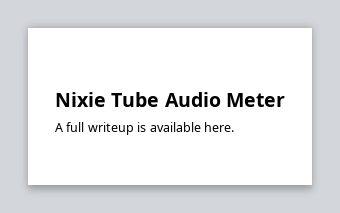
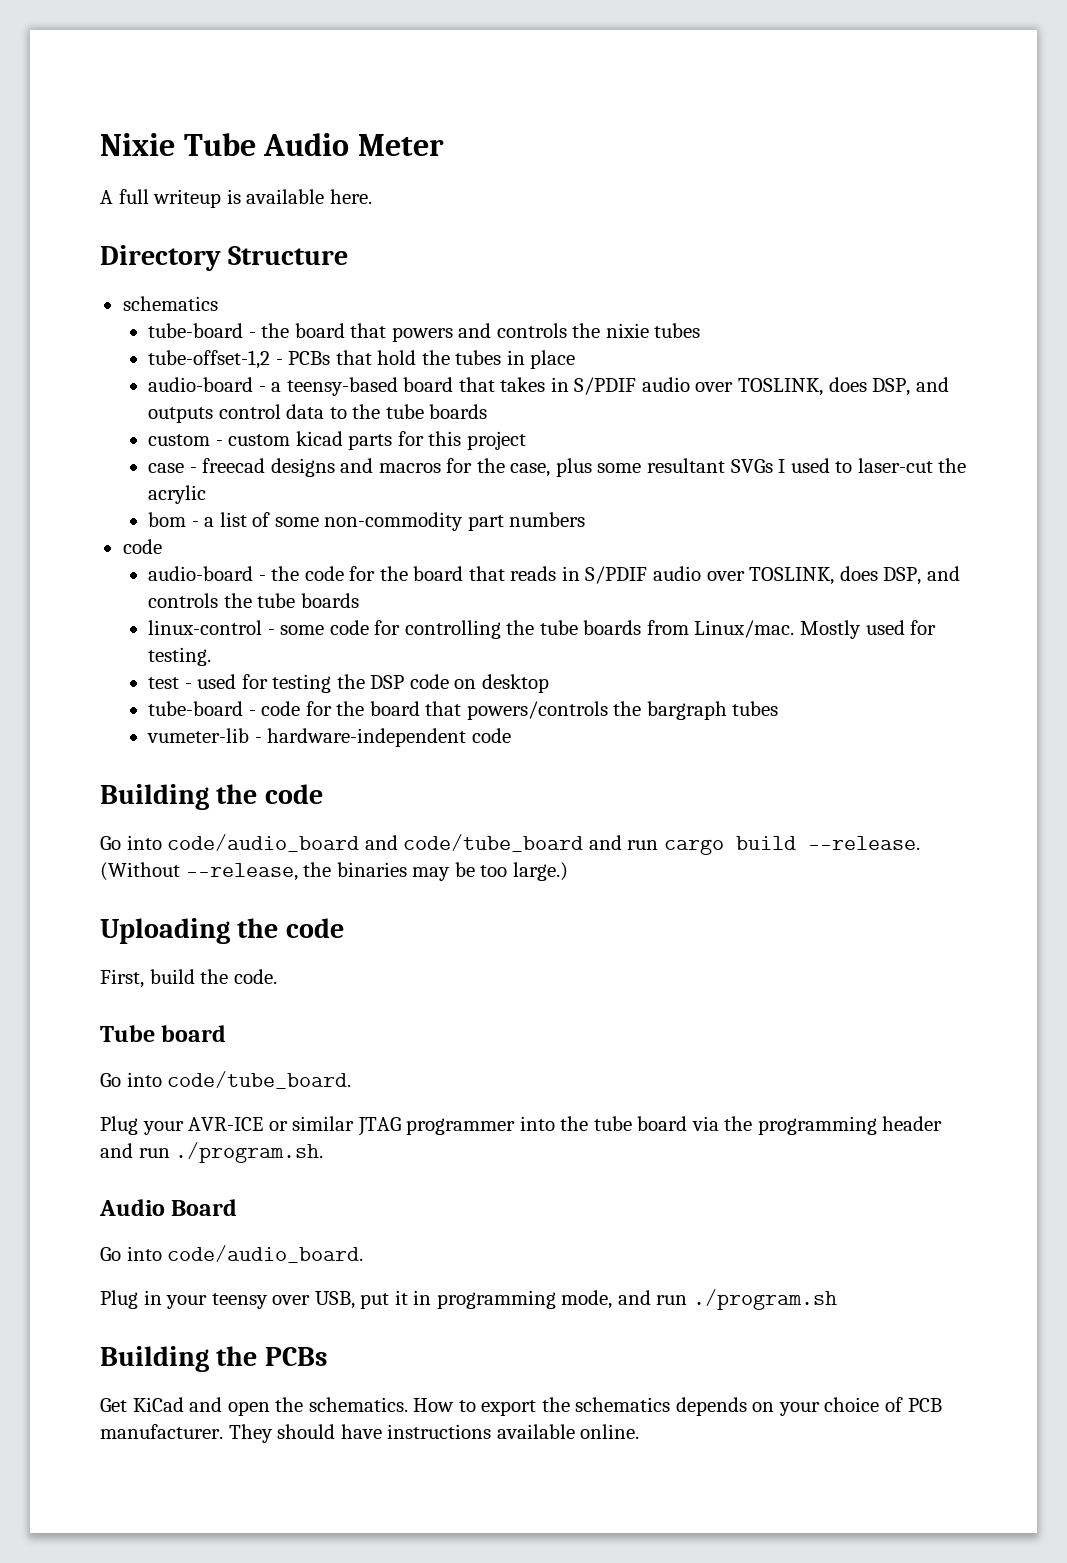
(234, 127) none -> [100,245,349,271] [122,296,218,311] [148,323,701,342] [148,350,576,369] [148,377,949,396] [148,404,488,423] [148,431,526,450] [148,458,967,477] [148,485,207,504] [148,512,586,531] [122,539,162,554] [148,566,960,585] [148,593,359,608] [148,620,937,639] [148,647,212,666] [148,674,549,693] [148,701,779,720] [147,728,511,747] [100,784,323,810] [100,834,920,855] [100,862,568,881] [100,918,344,944] [100,969,277,988] [100,1025,227,1042] [100,1071,352,1089] [100,1116,943,1136] [100,1142,324,1163] [99,1199,238,1216] [100,1245,364,1263] [100,1289,837,1310] [100,1346,327,1372] [100,1397,942,1416] [100,1424,640,1443] // Directory Structure // schematics // tube-board - the board that powers and controls the nixie tubes // tube-offset-1,2 - PCBs that hold the tubes in place // audio-board - a teensy-based board that takes in S/PDIF audio over TOSLINK, does DSP, and outputs control data to the tube boards // custom - custom kicad parts for this project // case - freecad designs and macros for the case, plus some resultant SVGs I used to laser-cut the acrylic // bom - a list of some non-commodity part numbers // code // audio-board - the code for the board that reads in S/PDIF audio over TOSLINK, does DSP, and controls the tube boards // linux-control - some code for controlling the tube boards from Linux/mac. Mostly used for testing. // test - used for testing the DSP code on desktop // tube-board - code for the board that powers/controls the bargraph tubes // vumeter-lib - hardware-independent code // Building the code // Go into code/audio_board and code/tube_board and run cargo build --release. (Without --release, the binaries may be too large.) // Uploading the code // First, build the code. // Tube board // Go into code/tube_board. // Plug your AVR-ICE or similar JTAG programmer into the tube board via the programming header and run ./program.sh. // Audio Board // Go into code/audio_board. // Plug in your teensy over USB, put it in programming mode, and run ./program.sh // Building the PCBs // Get KiCad and open the schematics. How to export the schematics depends on your choice of PCB manufacturer. They should have instructions available online.

